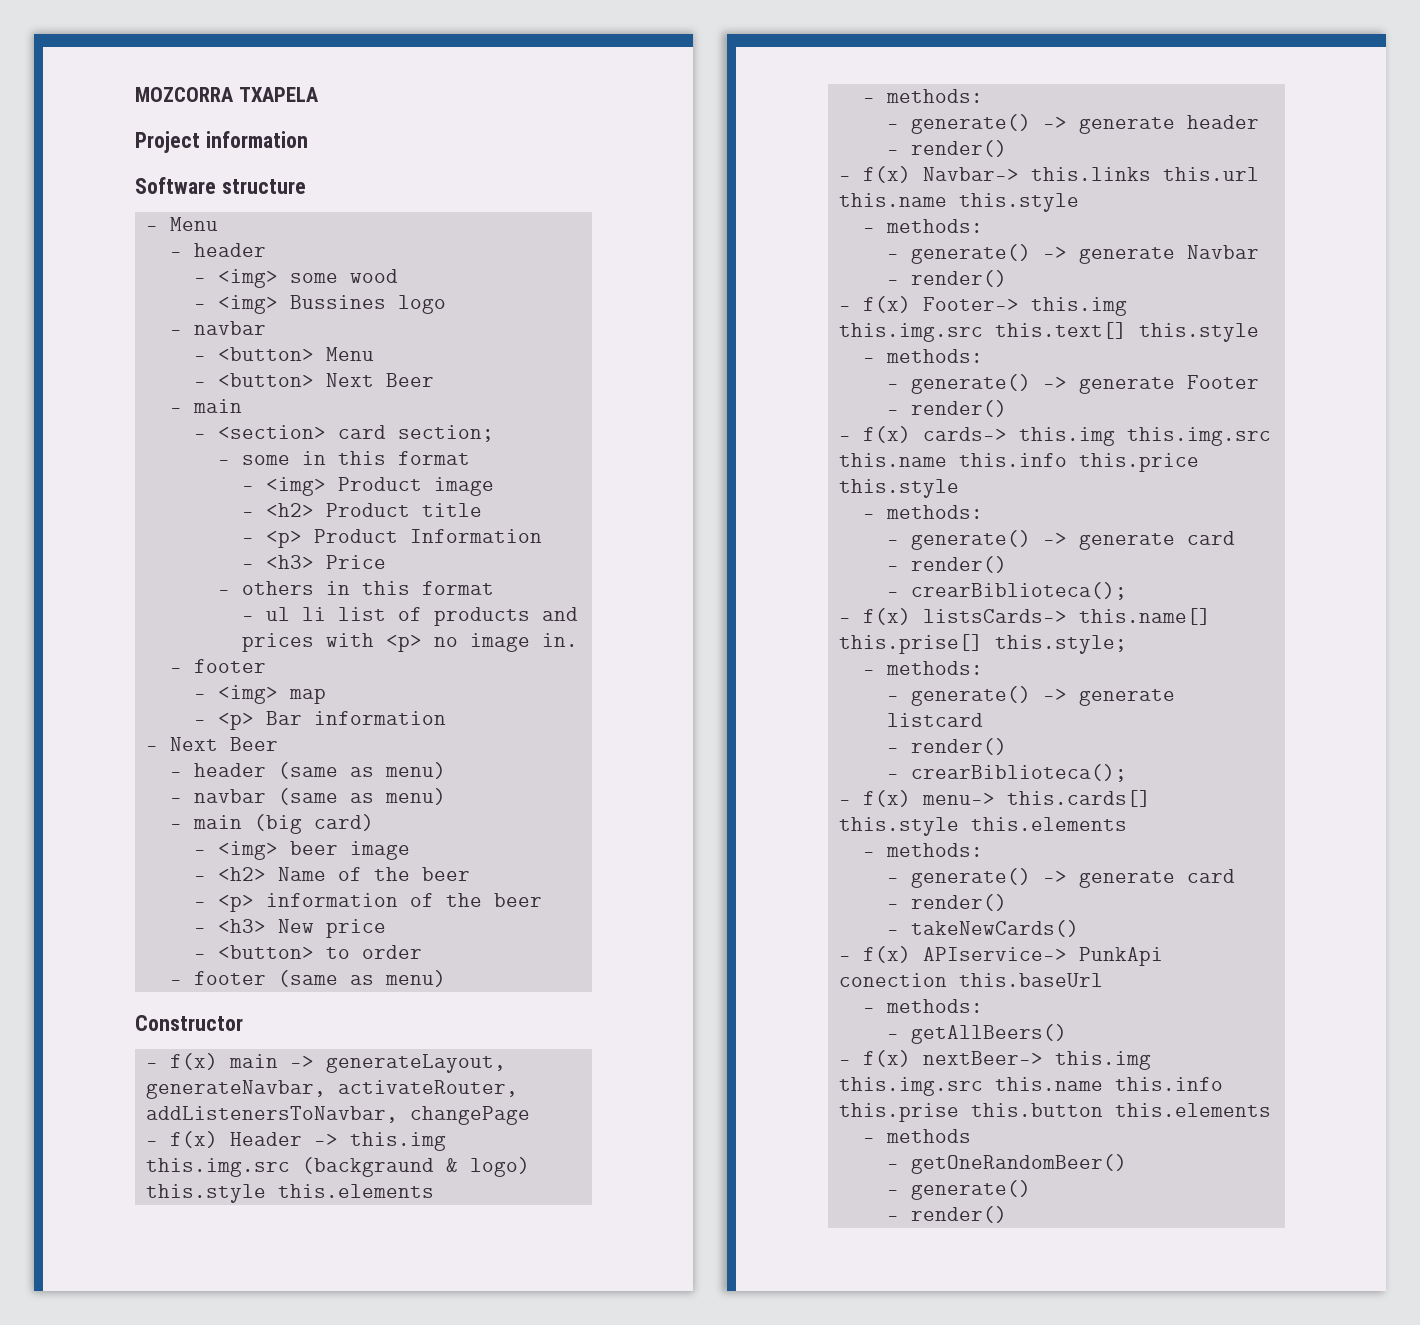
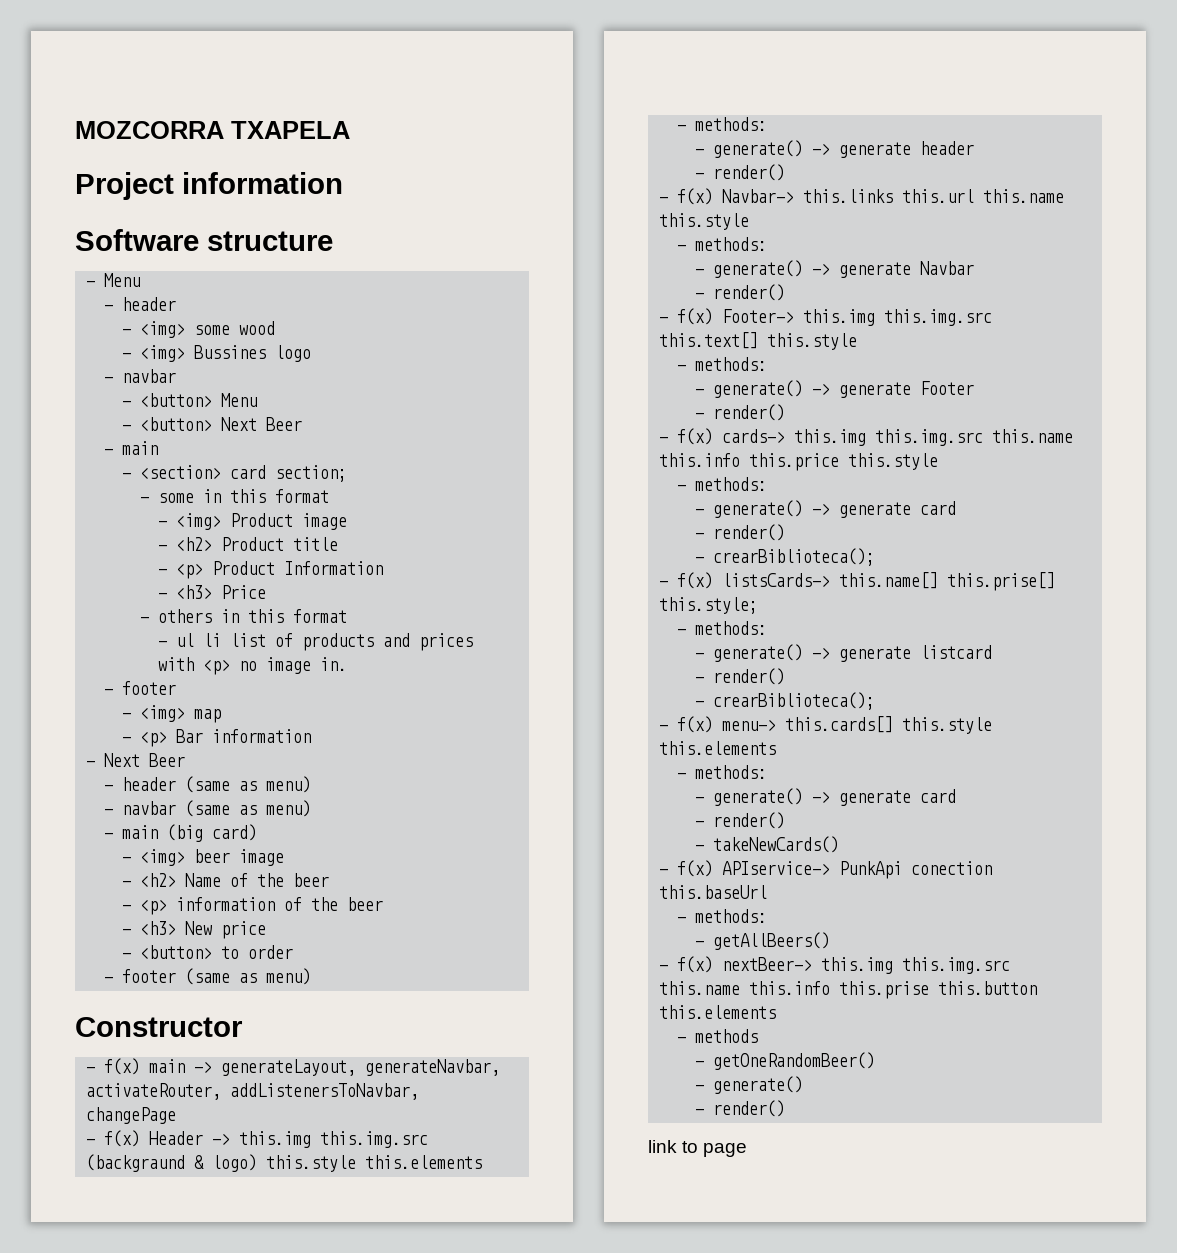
(1008, 1214) none -> [648,1140,748,1157] // link to page

